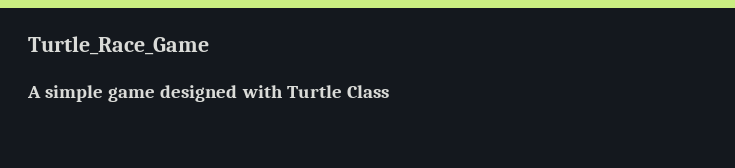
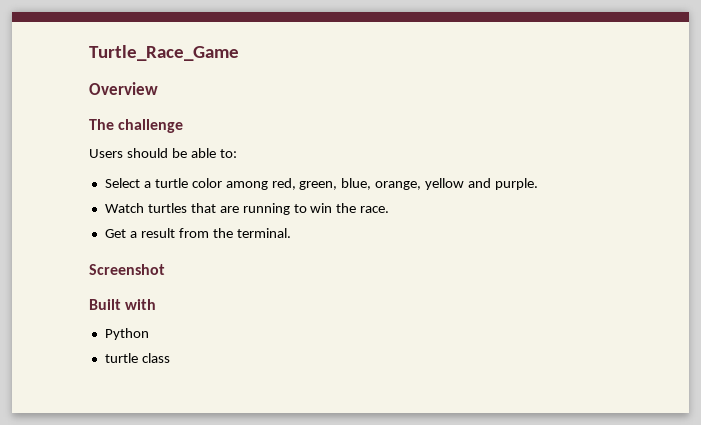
[27,85,389,102] A simple game designed with Turtle Class -> [89,82,158,95] [89,119,184,133] [89,148,237,158] [104,178,539,190] [104,203,390,215] [104,228,291,238] [89,264,165,275] [89,299,157,310] [104,328,149,340] [104,353,170,363] Overview // The challenge // Users should be able to: // Select a turtle color among red, green, blue, orange, yellow and purple. // Watch turtles that are running to win the race. // Get a result from the terminal. // Screenshot // Built with // Python // turtle class

